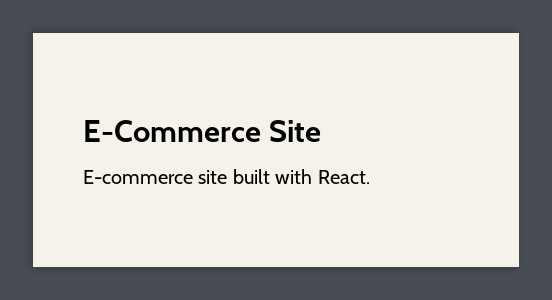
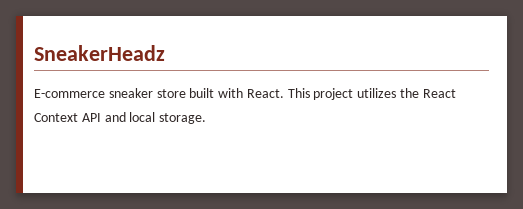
[83,120,322,142] E-Commerce Site -> [34,45,165,61] SneakerHeadz
[198,170,228,184] site -> [108,88,186,98] sneaker store
(370, 177) none -> [287,88,456,100] [34,112,207,124] This project utilizes the React Context API and local storage.

